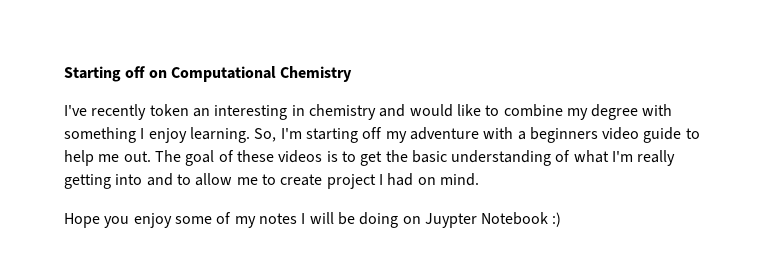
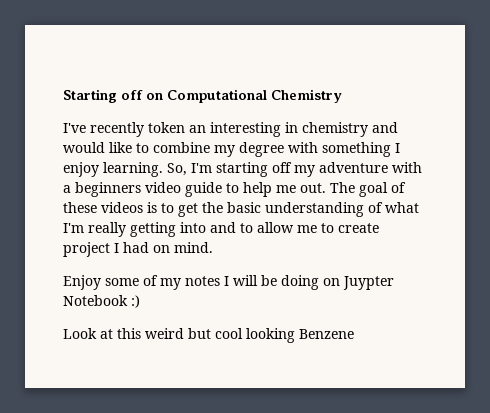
[64,213,172,228] Hope you enjoy -> [63,275,101,290] Enjoy
(562, 219) none -> [63,328,354,343] // Look at this weird but cool looking Benzene

